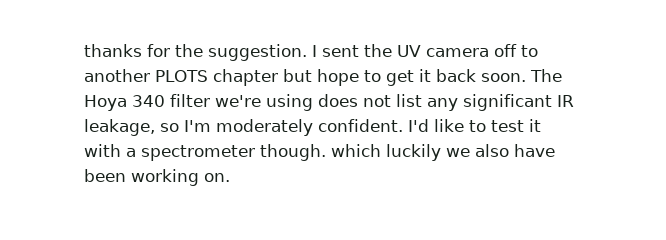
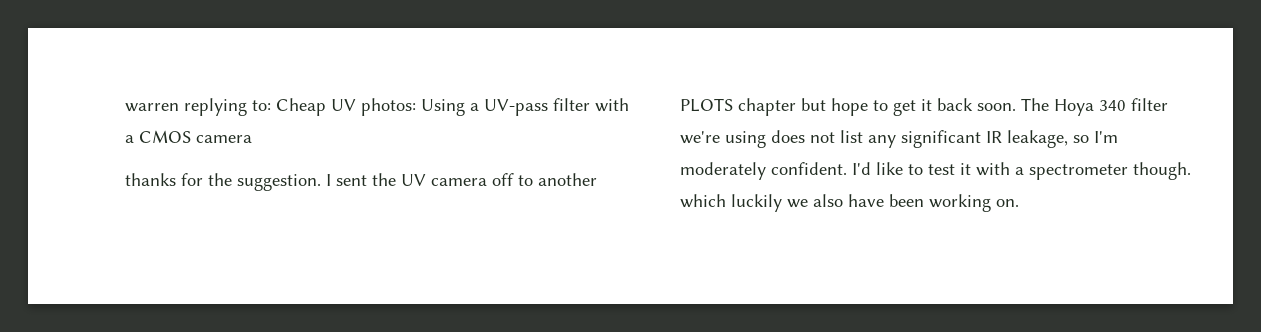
(84, 50) none -> [125,98,629,116] [125,130,252,143] warren replying to: Cheap UV photos: Using a UV-pass filter with a CMOS camera //

